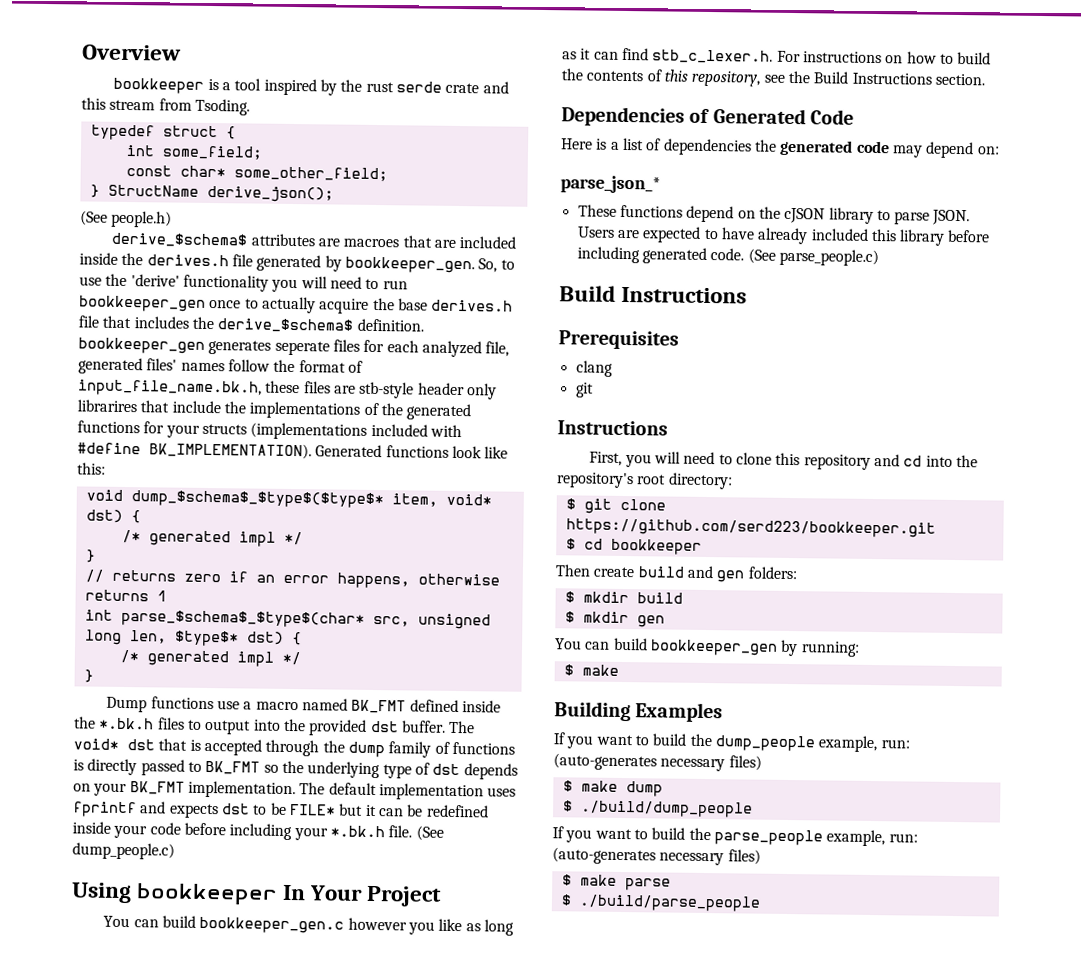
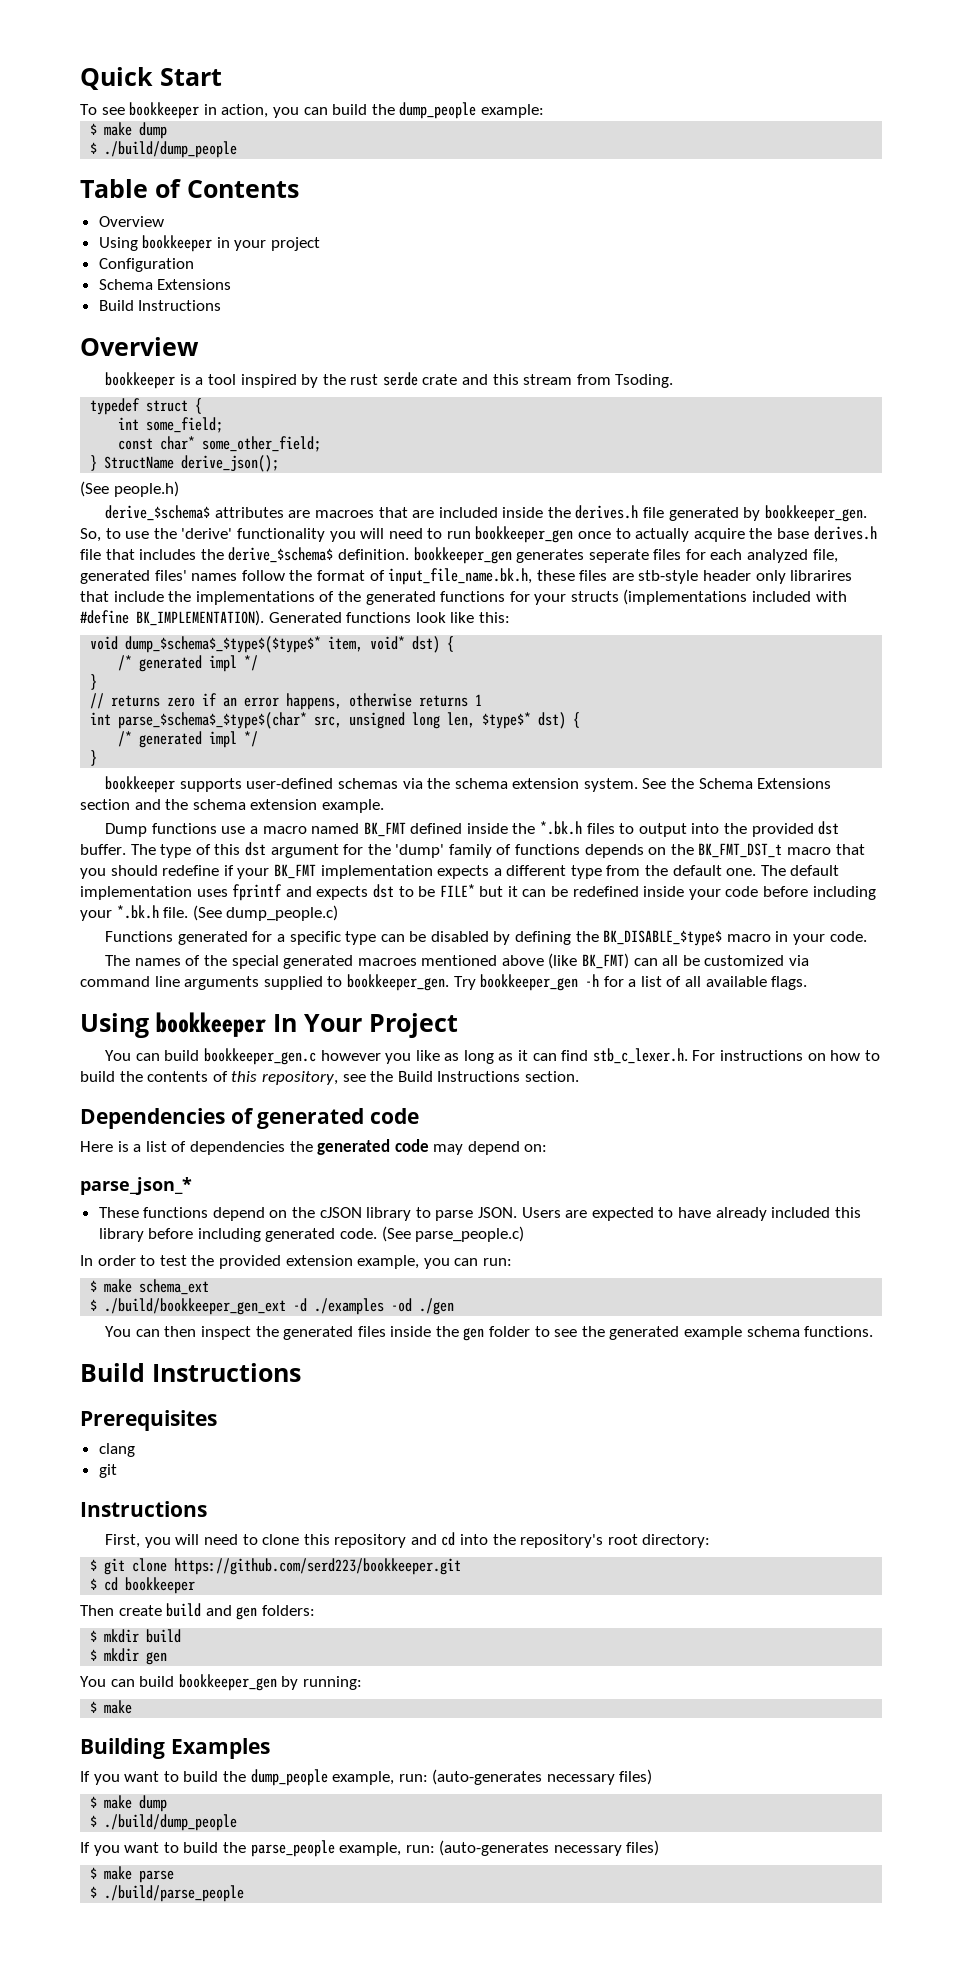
(82, 52) none -> [80,67,222,90] [80,102,544,119] [90,122,168,139] [90,141,238,158] [80,179,299,198] [98,216,164,227] [98,235,321,252] [98,258,194,272] [98,279,232,290] [98,300,222,311] Quick Start // To see bookkeeper in action, you can build the dump_people example: // $ make dump // $ ./build/dump_people // Table of Contents // Overview // Using bookkeeper in your project // Configuration // Schema Extensions // Build Instructions //
(94, 676) none -> [105,776,832,793] [80,799,384,813] // bookkeeper supports user-defined schemas via the schema extension system. See the Schema Extensions section and the schema extension example.
[73,738,515,758] [73,758,518,780] [73,780,296,799] void* dst that is accepted through the dump family of functions is directly passed to BK_FMT so the underlying type of dst depends on your BK_FMT implementation. -> [160,842,865,858] [80,864,757,879] type of this dst argument for the 'dump' family of functions depends on the BK_FMT_DST_t macro that you should redefine if your BK_FMT implementation expects a different type from the default one.
(175, 851) none -> [105,930,867,946] [105,953,810,969] [80,974,808,991] // Functions generated for a specific type can be disabled by defining the BK_DISABLE_$type$ macro in your code. // The names of the special generated macroes mentioned above (like BK_FMT) can all be customized via command line arguments supplied to bookkeeper_gen. Try bookkeeper_gen -h for a list of all available flags.
[712,108,855,125] Generated Code -> [257,1108,420,1129] generated code
(879, 257) none -> [80,1255,512,1269] [90,1279,210,1295] [90,1298,455,1315] [105,1326,874,1341] // In order to test the provided extension example, you can run: // $ make schema_ext // $ ./build/bookkeeper_gen_ext -d ./examples -od ./gen // You can then inspect the generated files inside the gen folder to see the generated example schema functions.

